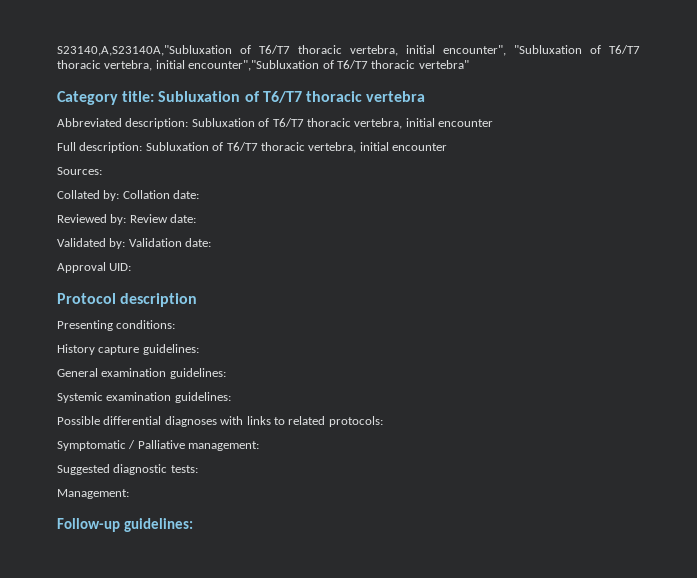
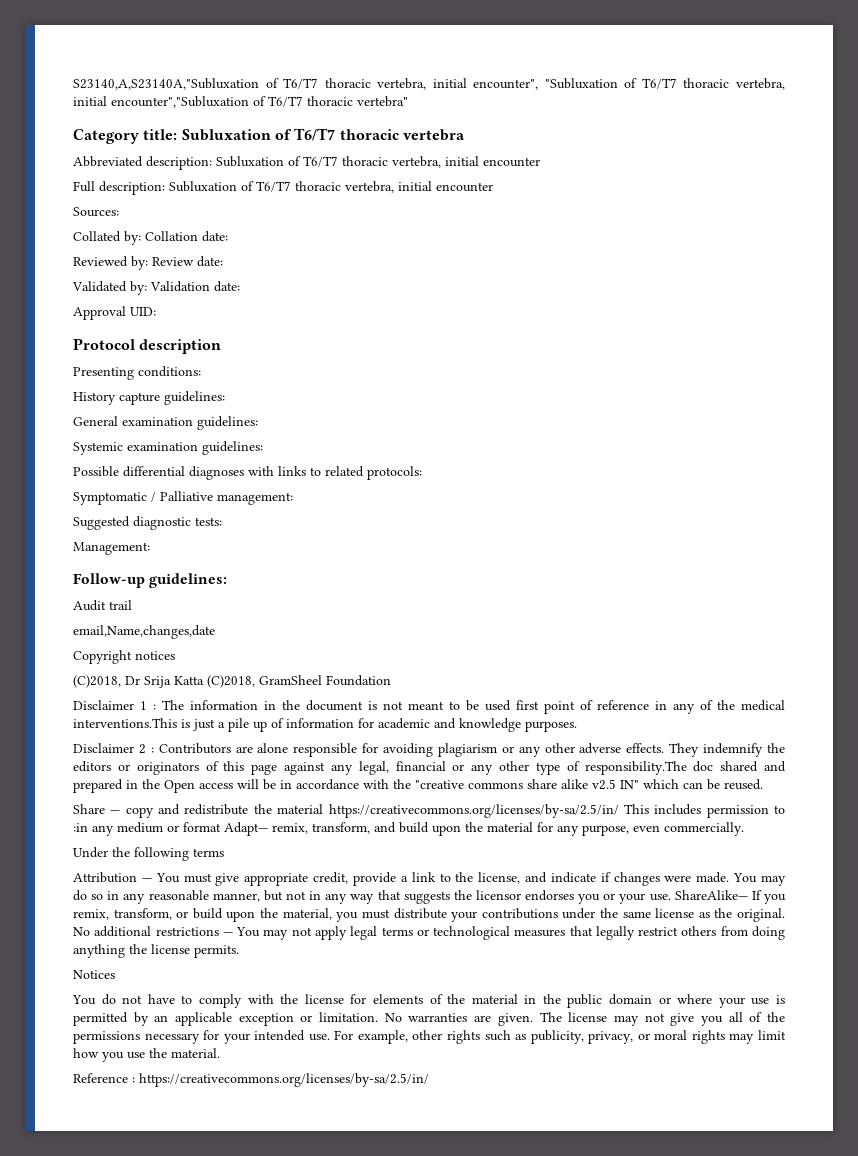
(193, 525) none -> [73,600,132,611] [73,625,215,639] [73,650,175,664] [73,675,391,688] [73,700,785,714] [73,718,577,732] [73,743,785,757] [73,761,786,775] [73,779,763,793] [73,804,785,818] [73,822,744,836] [73,847,224,861] [73,872,787,886] [73,890,786,904] [73,908,785,922] [73,926,786,940] [73,944,239,958] [73,970,115,979] [72,994,785,1008] [73,1012,786,1026] [73,1030,786,1044] [73,1048,220,1062] [73,1073,429,1087] // Audit trail // email,Name,changes,date // Copyright notices // (C)2018, Dr Srija Katta (C)2018, GramSheel Foundation // Disclaimer 1 : The information in the document is not meant to be used first point of reference in any of the medical interventions.This is just a pile up of information for academic and knowledge purposes. // Disclaimer 2 : Contributors are alone responsible for avoiding plagiarism or any other adverse effects. They indemnify the editors or originators of this page against any legal, financial or any other type of responsibility.The doc shared and prepared in the Open access will be in accordance with the "creative commons share alike v2.5 IN" which can be reused. // Share — copy and redistribute the material https://creativecommons.org/licenses/by-sa/2.5/in/ This includes permission to :in any medium or format Adapt— remix, transform, and build upon the material for any purpose, even commercially. // Under the following terms // Attribution — You must give appropriate credit, provide a link to the license, and indicate if changes were made. You may do so in any reasonable manner, but not in any way that suggests the licensor endorses you or your use. ShareAlike— If you remix, transform, or build upon the material, you must distribute your contributions under the same license as the original. No additional restrictions — You may not apply legal terms or technological measures that legally restrict others from doing anything the license permits. // Notices // You do not have to comply with the license for elements of the material in the public domain or where your use is permitted by an applicable exception or limitation. No warranties are given. The license may not give you all of the permissions necessary for your intended use. For example, other rights such as publicity, privacy, or moral rights may limit how you use the material. // Reference : https://creativecommons.org/licenses/by-sa/2.5/in/

